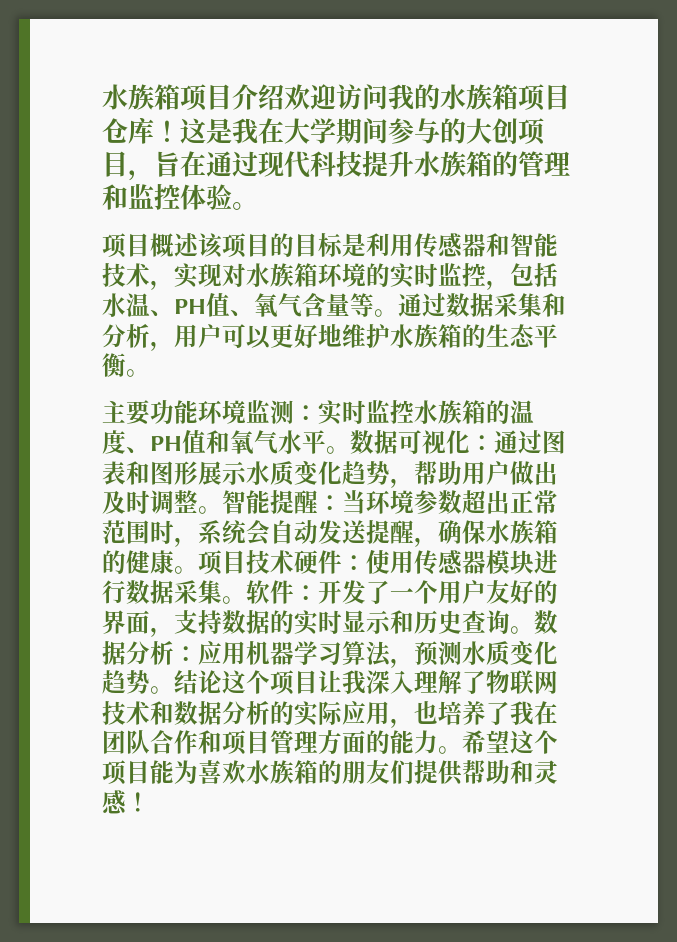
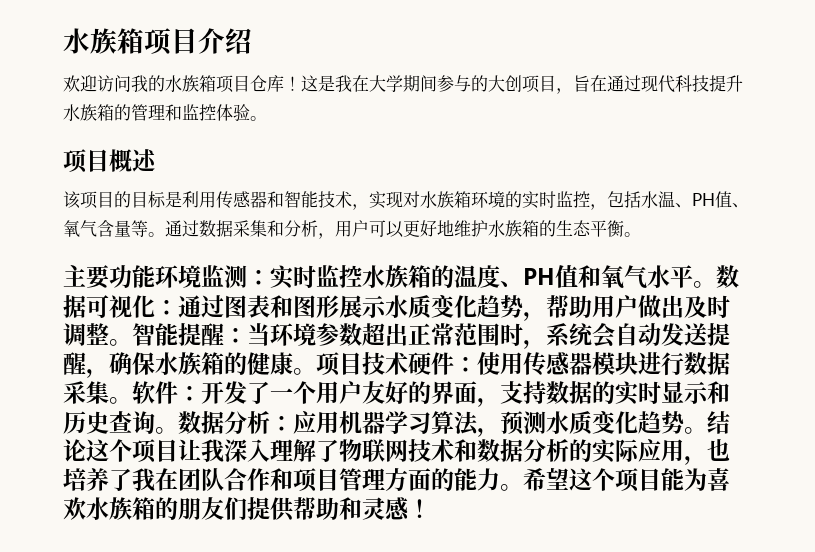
(284, 97) none -> (252, 41) //
(199, 245) none -> (157, 160) //

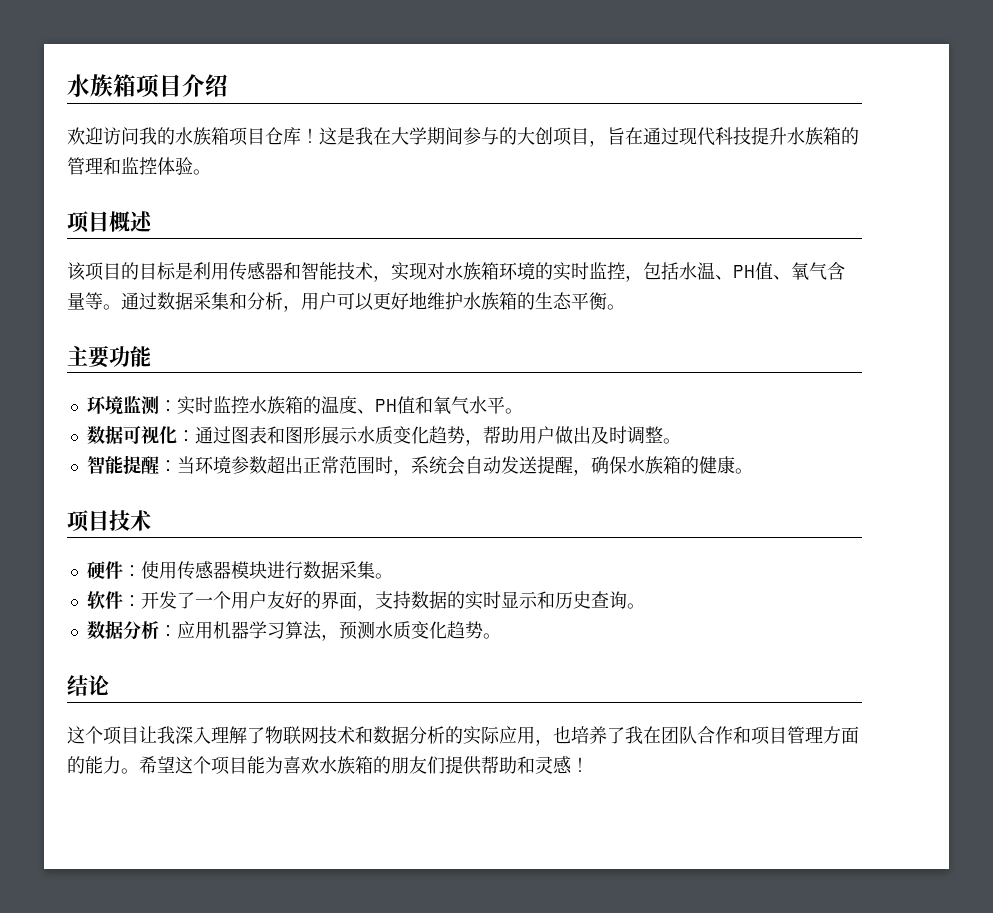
(155, 276) none -> (151, 356) //
(716, 284) none -> (523, 411) //
(132, 342) none -> (681, 441) //
(316, 371) none -> (753, 471) //
(408, 363) none -> (151, 520) //
(132, 400) none -> (393, 576) //
(178, 430) none -> (645, 606) //
(707, 430) none -> (501, 636) //
(86, 450) none -> (109, 685) //

